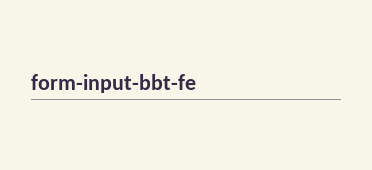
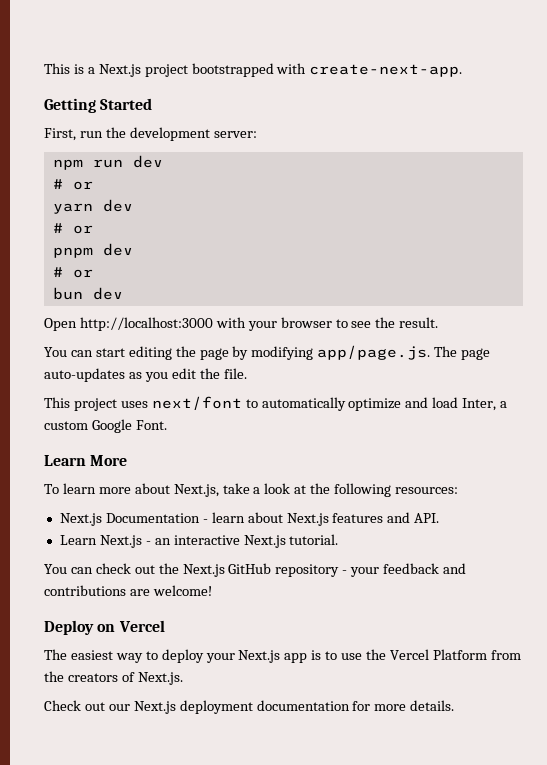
[31,74,196,93] form-input-bbt-fe -> [44,63,463,77] [44,98,153,113] [44,127,257,141] [52,155,163,170] [52,179,93,190] [52,199,133,214] [52,223,93,234] [52,243,133,258] [52,267,93,278] [52,287,123,300] [44,317,439,331] [44,345,491,360] [44,368,247,382] [44,396,508,411] [44,419,167,433] [44,455,128,466] [44,483,459,497] [59,512,440,526] [59,534,339,548] [44,563,467,577] [44,585,212,596] [44,620,165,635] [44,649,521,663] [44,671,183,685] [44,700,455,714] This is a Next.js project bootstrapped with create-next-app. // Getting Started // First, run the development server: // npm run dev // # or // yarn dev // # or // pnpm dev // # or // bun dev // Open http://localhost:3000 with your browser to see the result. // You can start editing the page by modifying app/page.js. The page auto-updates as you edit the file. // This project uses next/font to automatically optimize and load Inter, a custom Google Font. // Learn More // To learn more about Next.js, take a look at the following resources: // Next.js Documentation - learn about Next.js features and API. // Learn Next.js - an interactive Next.js tutorial. // You can check out the Next.js GitHub repository - your feedback and contributions are welcome! // Deploy on Vercel // The easiest way to deploy your Next.js app is to use the Vercel Platform from the creators of Next.js. // Check out our Next.js deployment documentation for more details.

